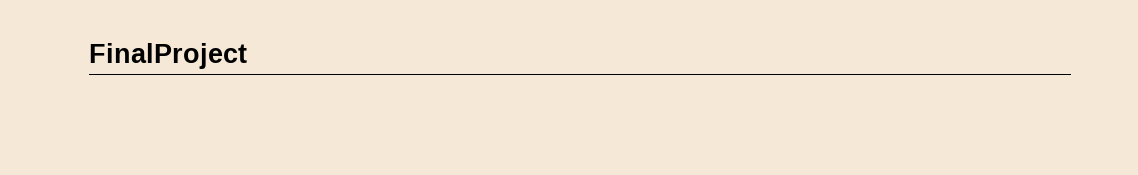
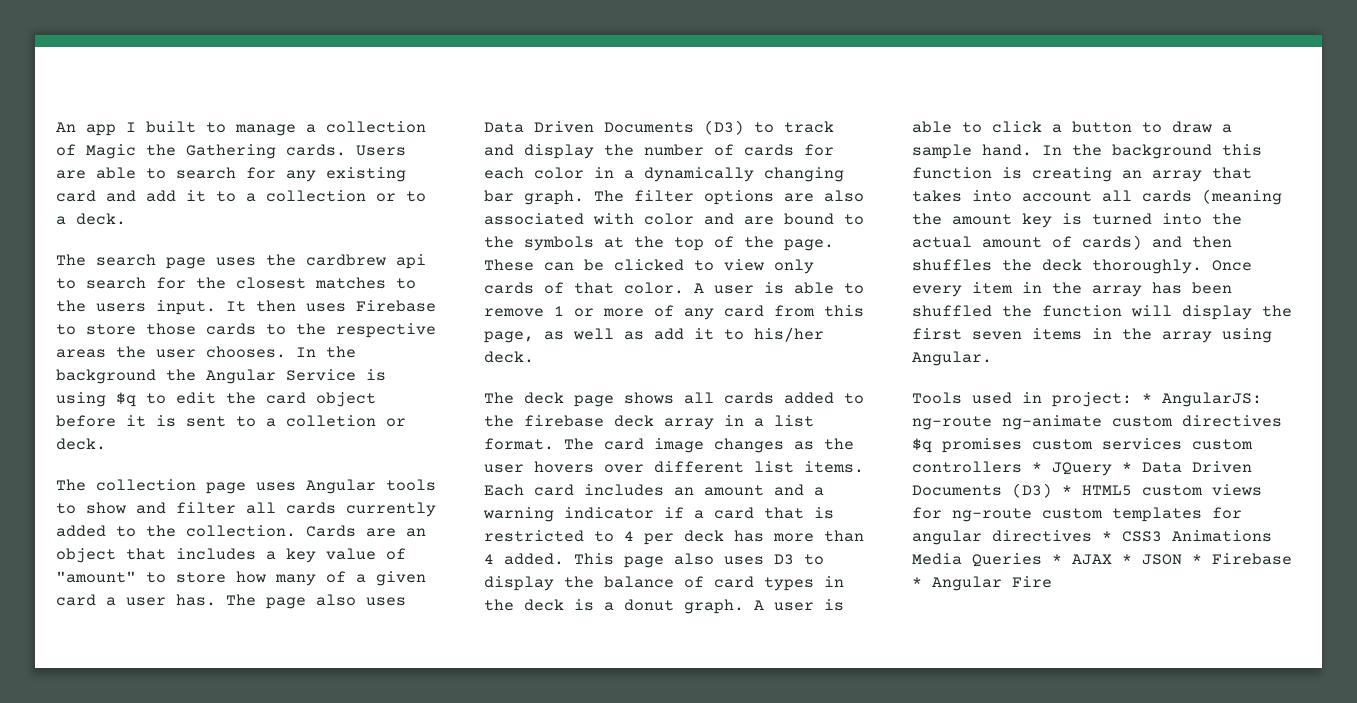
[89,43,247,69] FinalProject -> [56,121,426,136] [56,144,406,159] [56,167,406,182] [56,190,426,202] [56,213,126,225] [56,254,426,269] [56,277,416,289] [56,300,436,315] [56,323,436,338] [56,346,356,358] [56,369,386,384] [56,392,376,407] [56,415,406,427] [56,438,106,450] [56,479,436,494] [56,502,436,517] [56,525,426,537] [56,548,406,563] [56,571,426,586] [56,594,406,609] [484,120,834,135] [484,144,834,159] [484,167,844,182] [484,190,864,205] [484,213,864,225] [484,236,834,251] [484,259,814,274] [484,282,864,294] [484,305,864,320] [484,327,824,343] [484,351,534,363] [484,392,864,407] [484,415,814,430] [484,438,854,453] [484,461,864,473] [484,484,824,496] [483,507,834,522] [484,530,864,545] [484,553,824,568] [484,576,844,591] [484,599,844,614] [912,121,1232,133] [912,144,1262,159] [912,167,1252,182] [912,189,1282,205] [912,213,1242,228] [912,235,1232,250] [912,259,1252,274] [912,282,1232,297] [912,305,1292,320] [912,328,1272,343] [912,351,992,366] [912,392,1262,407] [912,415,1282,430] [912,438,1253,453] [912,461,1252,476] [912,483,1262,498] [912,507,1242,522] [912,530,1272,545] [912,553,1292,567] [912,576,1052,591] An app I built to manage a collection of Magic the Gathering cards. Users are able to search for any existing card and add it to a collection or to a deck. // The search page uses the cardbrew api to search for the closest matches to the users input. It then uses Firebase to store those cards to the respective areas the user chooses. In the background the Angular Service is using $q to edit the card object before it is sent to a colletion or deck. // The collection page uses Angular tools to show and filter all cards currently added to the collection. Cards are an object that includes a key value of "amount" to store how many of a given card a user has. The page also uses Data Driven Documents (D3) to track and display the number of cards for each color in a dynamically changing bar graph. The filter options are also associated with color and are bound to the symbols at the top of the page. These can be clicked to view only cards of that color. A user is able to remove 1 or more of any card from this page, as well as add it to his/her deck. // The deck page shows all cards added to the firebase deck array in a list format. The card image changes as the user hovers over different list items. Each card includes an amount and a warning indicator if a card that is restricted to 4 per deck has more than 4 added. This page also uses D3 to display the balance of card types in the deck is a donut graph. A user is able to click a button to draw a sample hand. In the background this function is creating an array that takes into account all cards (meaning the amount key is turned into the actual amount of cards) and then shuffles the deck thoroughly. Once every item in the array has been shuffled the function will display the first seven items in the array using Angular. // Tools used in project: * AngularJS: ng-route ng-animate custom directives $q promises custom services custom controllers * JQuery * Data Driven Documents (D3) * HTML5 custom views for ng-route custom templates for angular directives * CSS3 Animations Media Queries * AJAX * JSON * Firebase * Angular Fire

